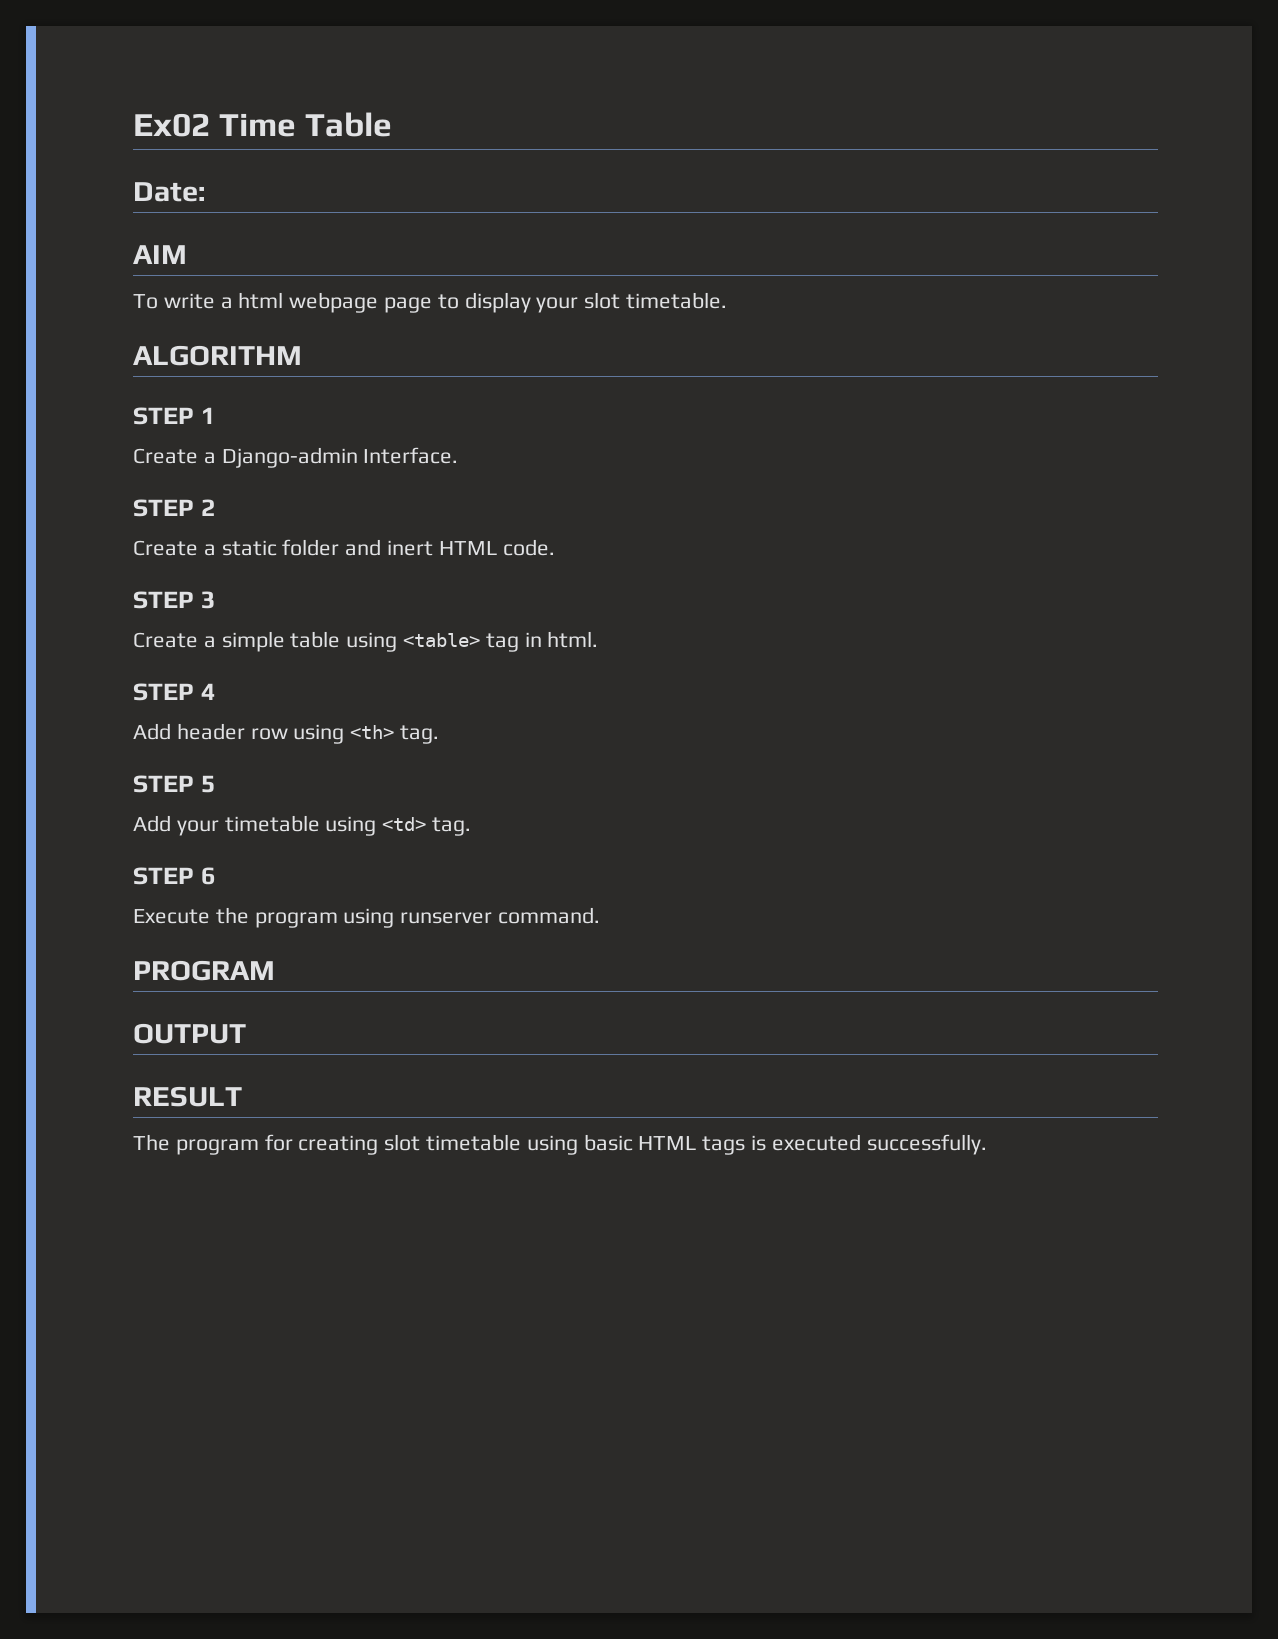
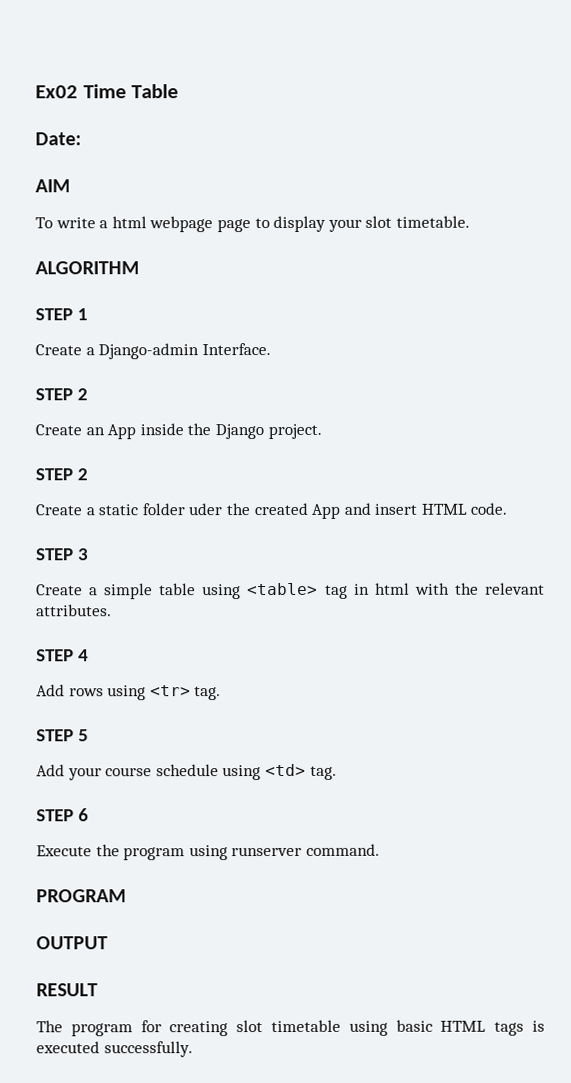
[203,539,434,556] a static folder and inert -> [85,423,322,440] [35,468,88,481] [35,502,418,519] an App inside the Django project. // STEP 2 // Create a static folder uder the created App and insert
[547,631,599,648] html. -> [374,582,545,595] [36,604,112,617] html with the relevant attributes.
[176,723,395,744] header row using <th> -> [68,685,191,701] rows using <tr>
[224,815,320,832] timetable -> [105,764,219,777] course schedule

